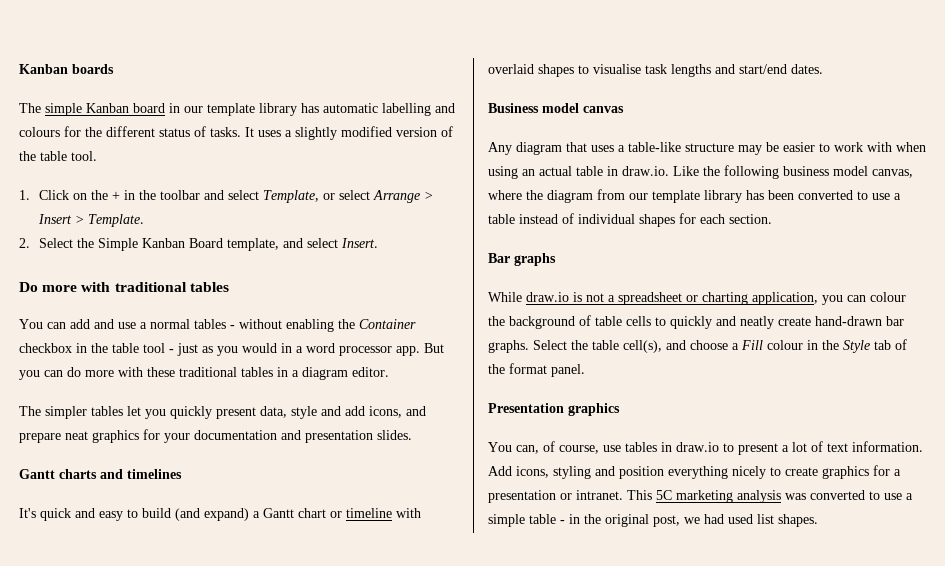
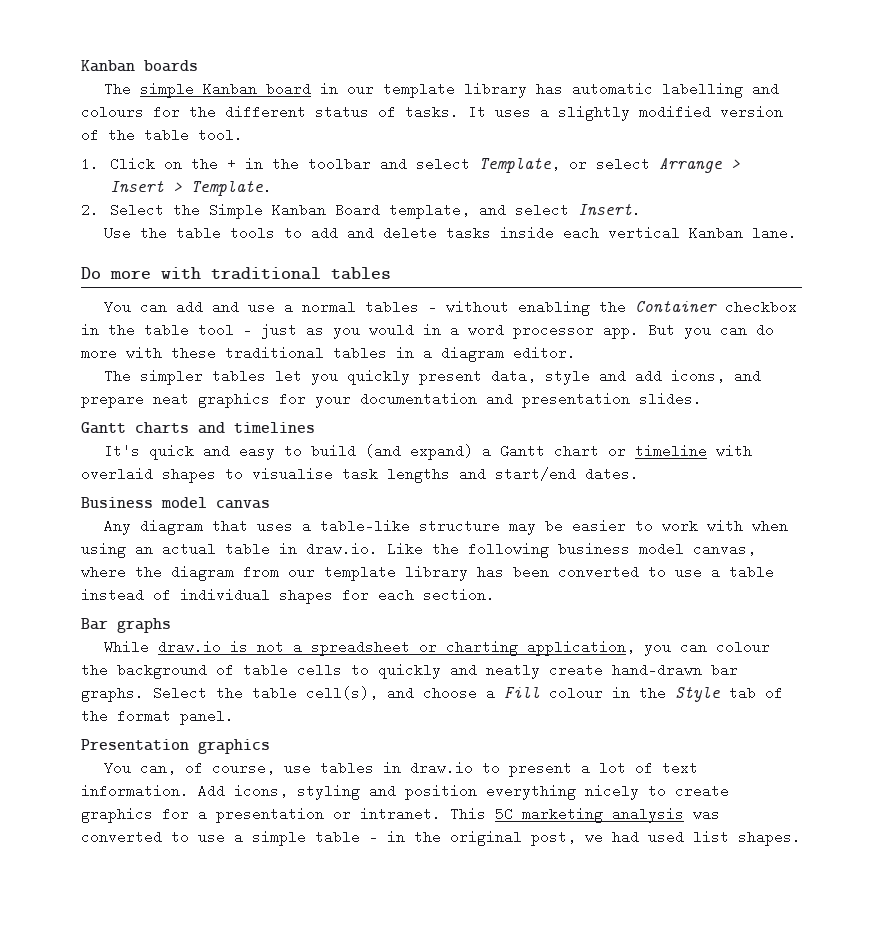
(378, 243) none -> [104,226,798,240] // Use the table tools to add and delete tasks inside each vertical Kanban lane.

